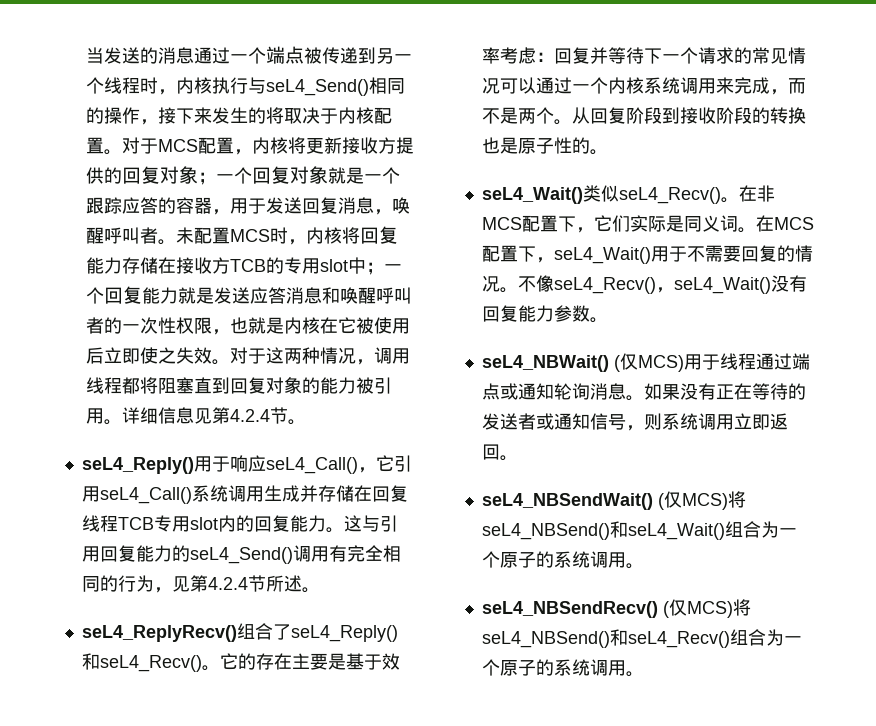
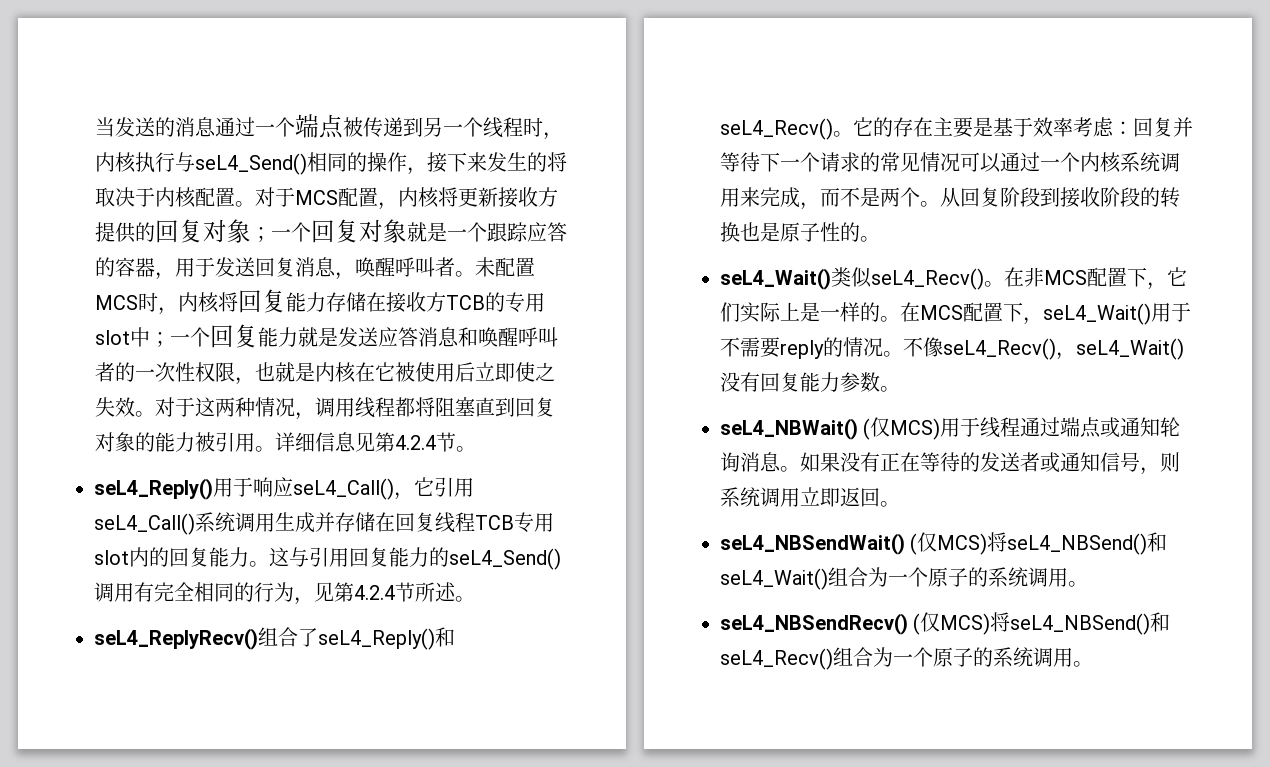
[665,215,738,232] 是同义词 -> [780,302,880,322] 上是一样的
[740,245,777,262] 回复 -> [780,340,824,359] reply

